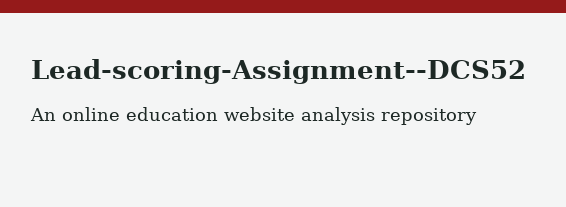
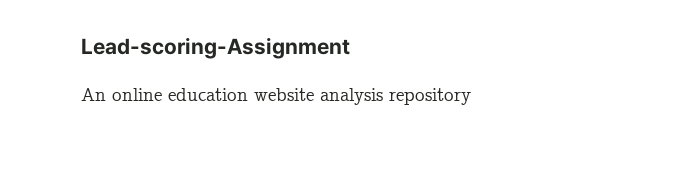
[31,59,526,84] Lead-scoring-Assignment--DCS52 -> [81,37,350,59] Lead-scoring-Assignment

